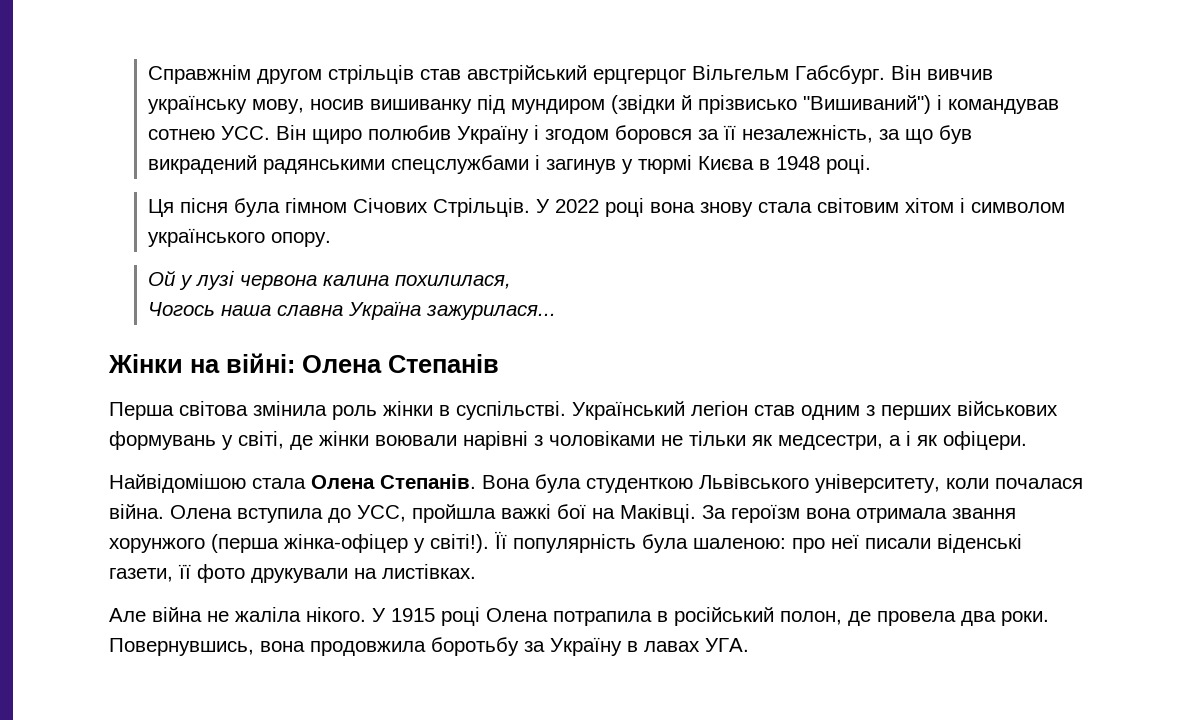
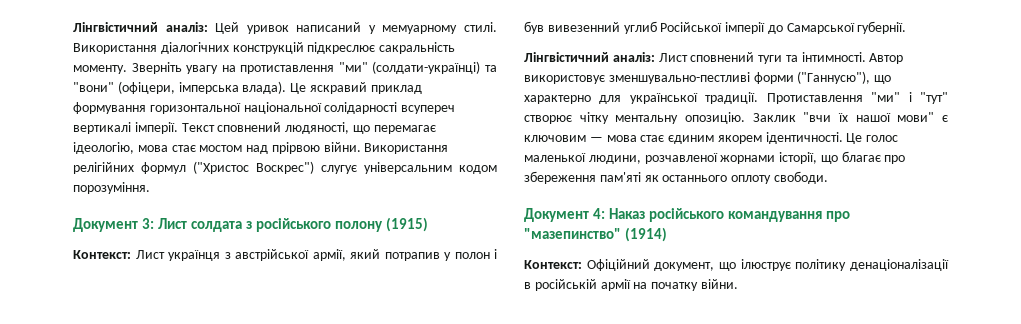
[148,65,994,84] [148,95,1060,114] [148,125,973,144] [148,155,872,174] [148,198,1066,217] [148,228,332,247] [148,270,512,290] [148,301,557,320] [108,353,499,373] [109,401,1058,420] [109,431,1027,450] [109,474,1083,493] [109,504,1016,523] [109,531,1022,553] [109,564,476,583] [109,607,1049,626] [109,637,749,656] Справжнім другом стрільців став австрійський ерцгерцог Вільгельм Габсбург. Він вивчив українську мову, носив вишиванку під мундиром (звідки й прізвисько "Вишиваний") і командував сотнею УСС. Він щиро полюбив Україну і згодом боровся за її незалежність, за що був викрадений радянськими спецслужбами і загинув у тюрмі Києва в 1948 році. // Ця пісня була гімном Січових Стрільців. У 2022 році вона знову стала світовим хітом і символом українського опору. // Ой у лузі червона калина похилилася, // Чогось наша славна Україна зажурилася... // Жінки на війні: Олена Степанів // Перша світова змінила роль жінки в суспільстві. Український легіон став одним з перших військових формувань у світі, де жінки воювали нарівні з чоловіками не тільки як медсестри, а і як офіцери. // Найвідомішою стала Олена Степанів. Вона була студенткою Львівського університету, коли почалася війна. Олена вступила до УСС, пройшла важкі бої на Маківці. За героїзм вона отримала звання хорунжого (перша жінка-офіцер у світі!). Її популярність була шаленою: про неї писали віденські газети, її фото друкували на листівках. // Але війна не жаліла нікого. У 1915 році Олена потрапила в російський полон, де провела два роки. Повернувшись, вона продовжила боротьбу за Україну в лавах УГА. -> [73,22,497,34] [73,42,456,54] [73,61,497,74] [73,81,422,94] [73,102,456,114] [73,122,436,134] [73,142,449,154] [73,161,497,174] [73,182,150,194] [73,217,429,232] [73,249,497,261] [524,21,907,34] [524,52,904,64] [524,71,892,84] [524,92,948,104] [524,112,948,124] [524,132,899,144] [524,151,906,164] [524,171,828,184] [524,208,851,222] [524,227,668,242] [524,259,949,271] [524,279,738,291] Лінгвістичний аналіз: Цей уривок написаний у мемуарному стилі. Використання діалогічних конструкцій підкреслює сакральність моменту. Зверніть увагу на протиставлення "ми" (солдати-українці) та "вони" (офіцери, імперська влада). Це яскравий приклад формування горизонтальної національної солідарності всупереч вертикалі імперії. Текст сповнений людяності, що перемагає ідеологію, мова стає мостом над прірвою війни. Використання релігійних формул ("Христос Воскрес") слугує універсальним кодом порозуміння. // Документ 3: Лист солдата з російського полону (1915) // Контекст: Лист українця з австрійської армії, який потрапив у полон і був вивезенний углиб Російської імперії до Самарської губернії. // Лінгвістичний аналіз: Лист сповнений туги та інтимності. Автор використовує зменшувально-пестливі форми ("Ганнусю"), що характерно для української традиції. Протиставлення "ми" і "тут" створює чітку ментальну опозицію. Заклик "вчи їх нашої мови" є ключовим — мова стає єдиним якорем ідентичності. Це голос маленької людини, розчавленої жорнами історії, що благає про збереження пам'яті як останнього оплоту свободи. // Документ 4: Наказ російського командування про "мазепинство" (1914) // Контекст: Офіційний документ, що ілюструє політику денаціоналізації в російській армії на початку війни.

